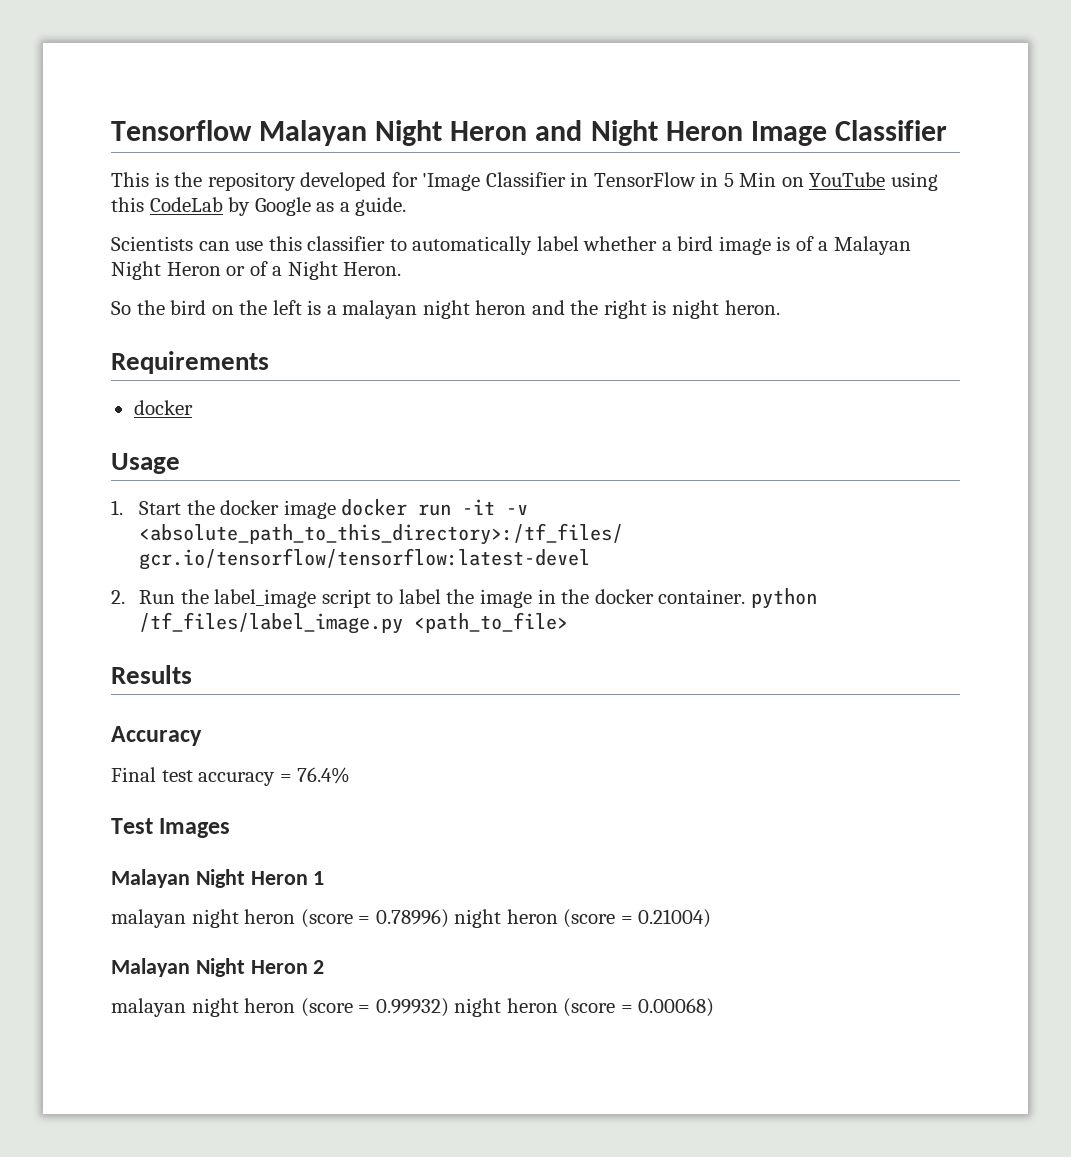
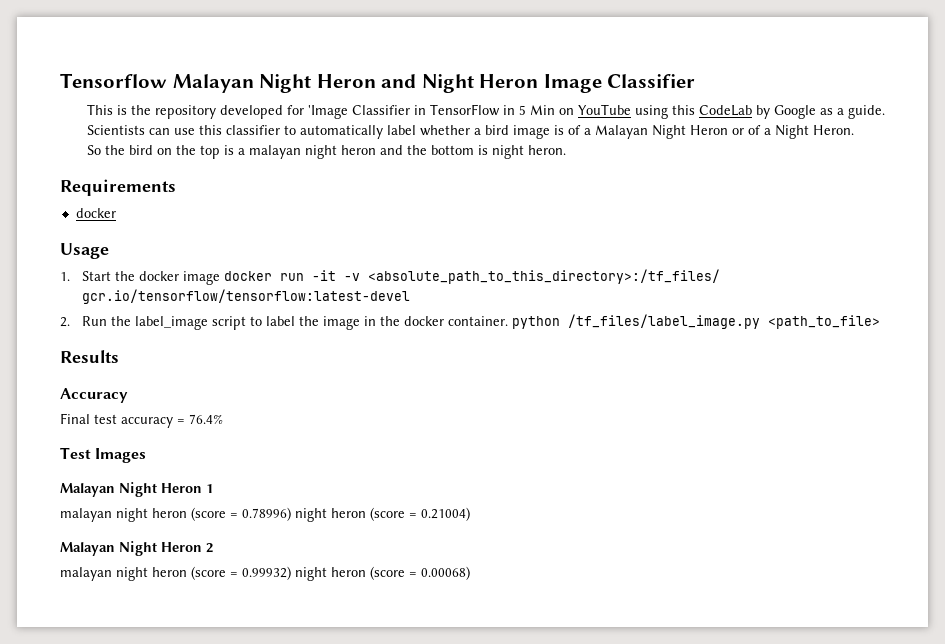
[272,300,302,315] left -> [199,145,220,159] top
[603,300,647,319] right -> [430,145,474,155] bottom

